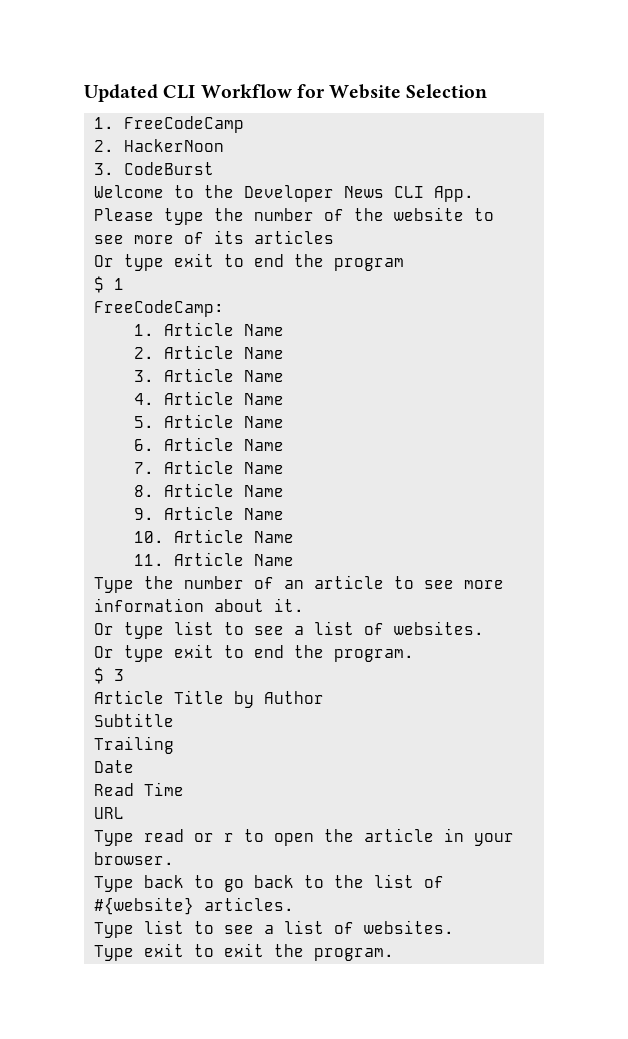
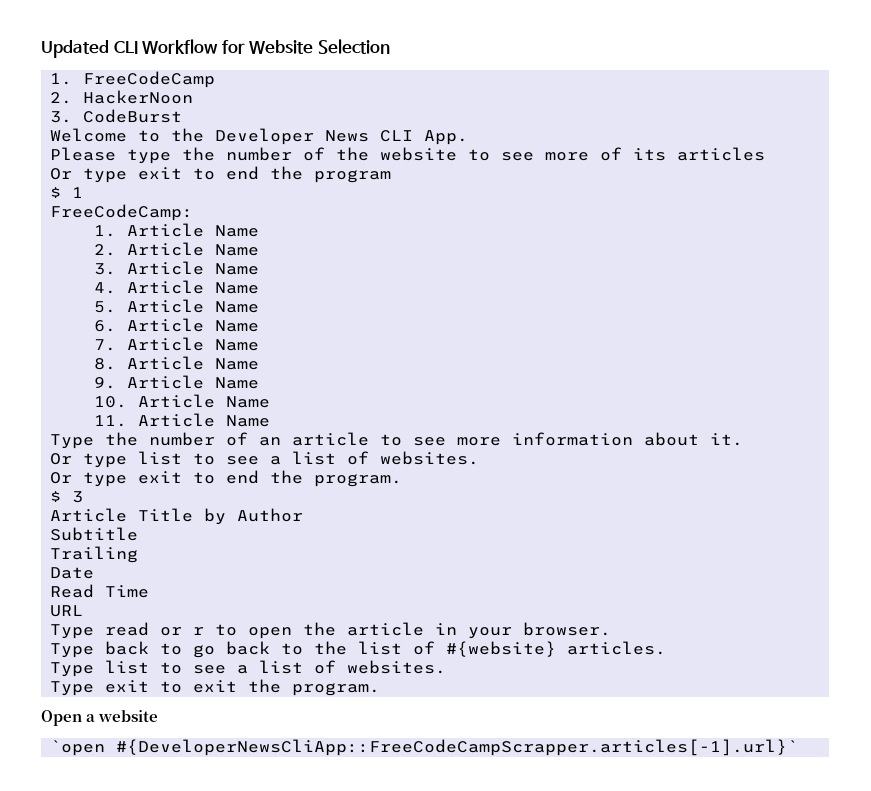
(395, 954) none -> [41,710,159,726] [50,739,798,756] // Open a website // `open #{DeveloperNewsCliApp::FreeCodeCampScrapper.articles[-1].url}`

